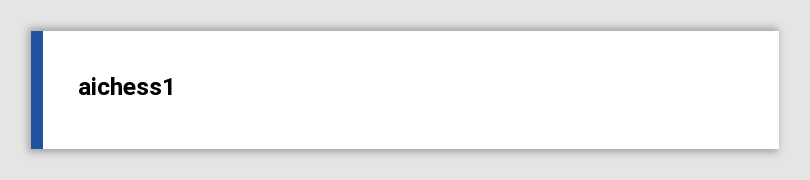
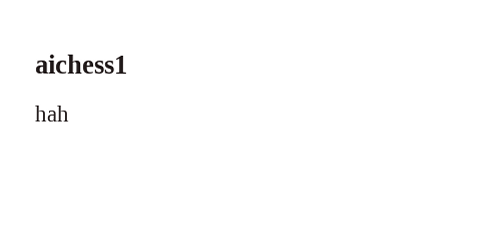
(176, 86) none -> [34,105,70,122] // hah

